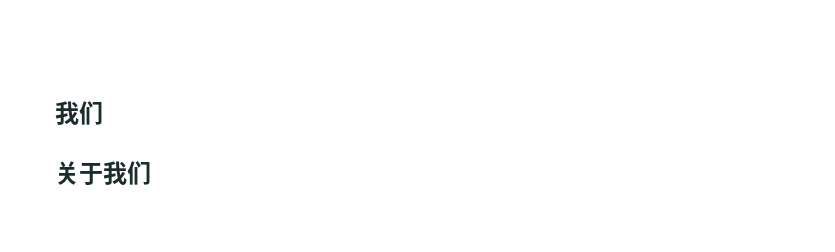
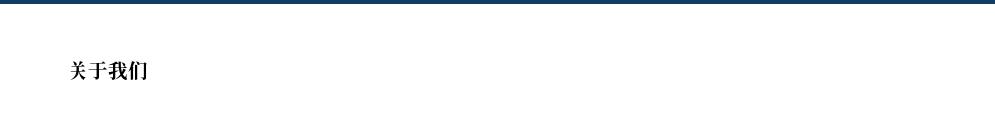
[55,101,103,125] 我们 // -> (68, 70) none

